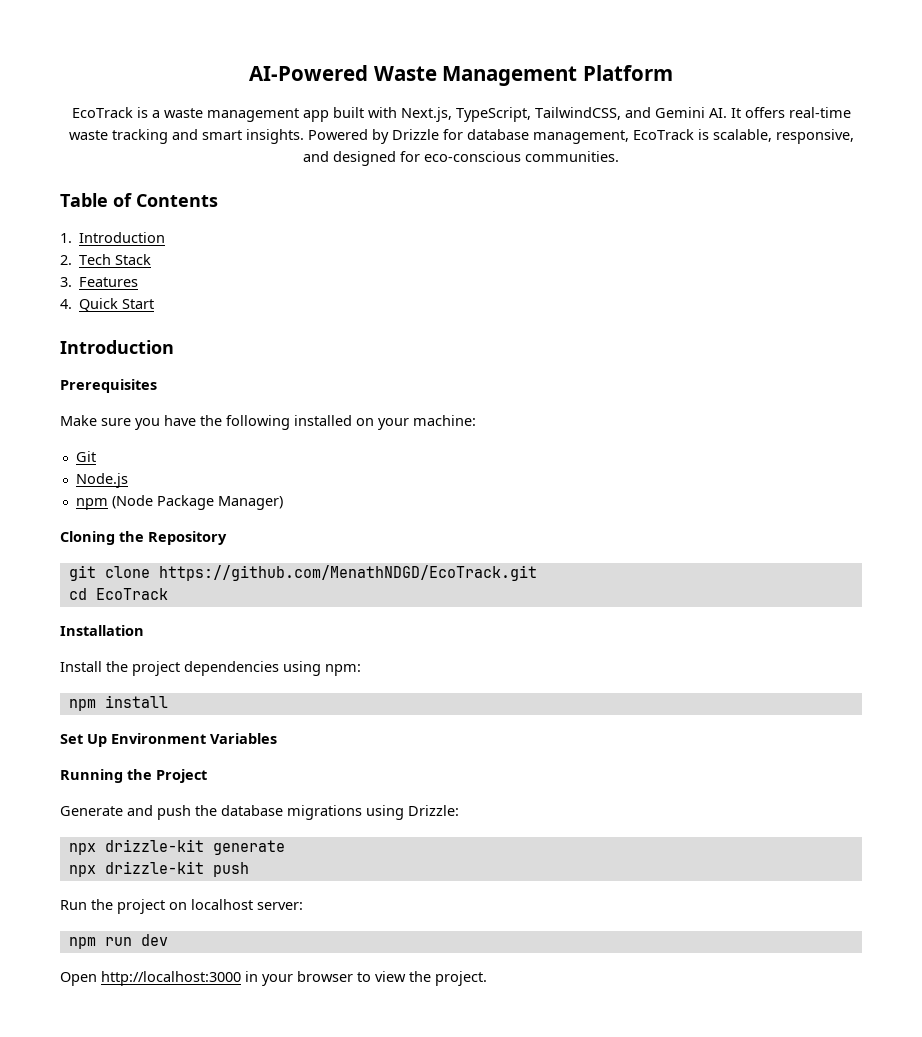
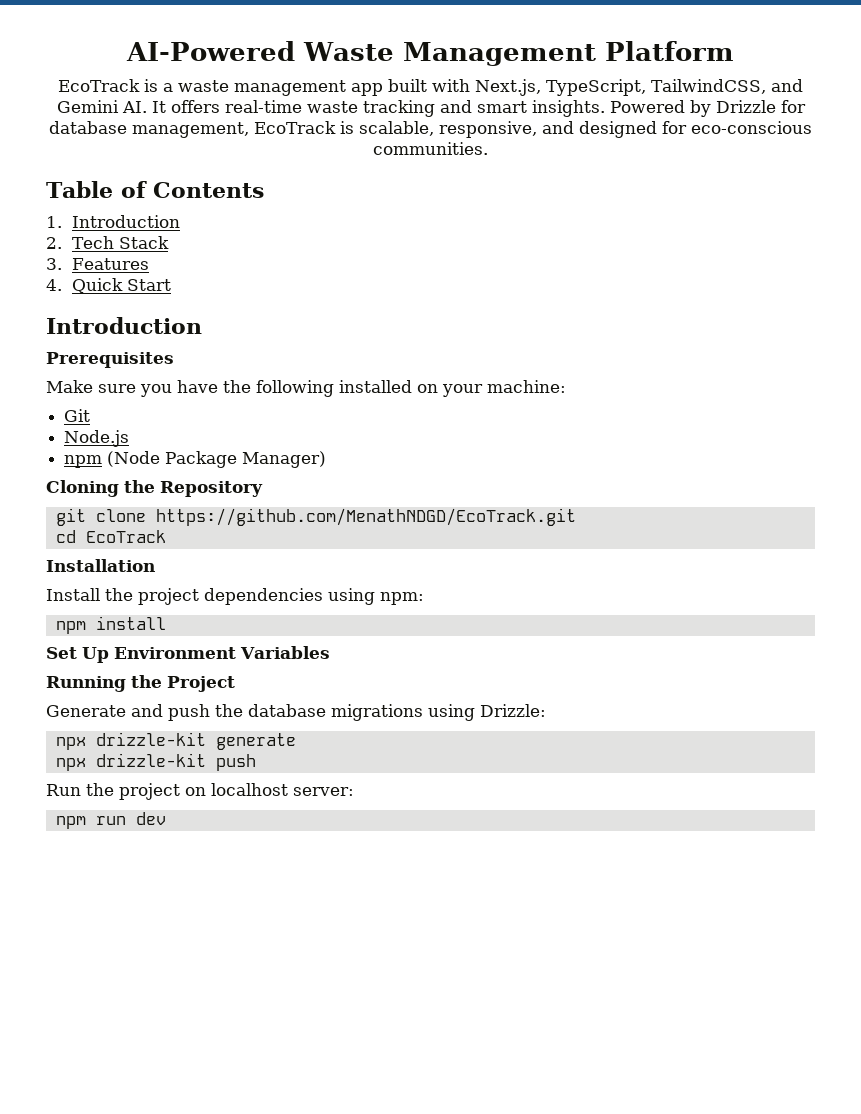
[60,971,487,986] // Open http://localhost:3000 in your browser to view the project. -> (166, 818) none

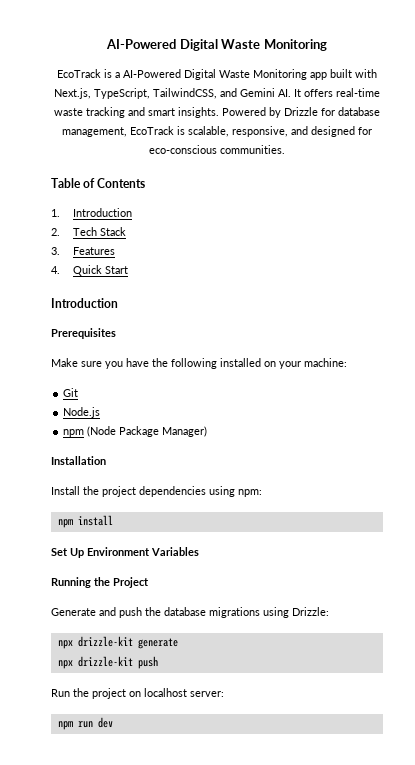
[126,41,734,66] AI-Powered Waste Management Platform -> [106,39,327,51] AI-Powered Digital Waste Monitoring
[178,80,347,96] waste management -> [123,69,307,80] AI-Powered Digital Waste Monitoring
[46,480,263,497] [55,508,576,526] [55,530,166,543] // Cloning the Repository // git clone https://github.com/MenathNDGD/EcoTrack.git // cd EcoTrack -> (208, 431) none

